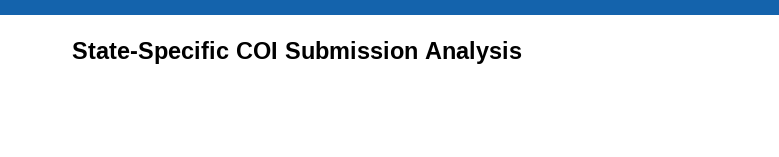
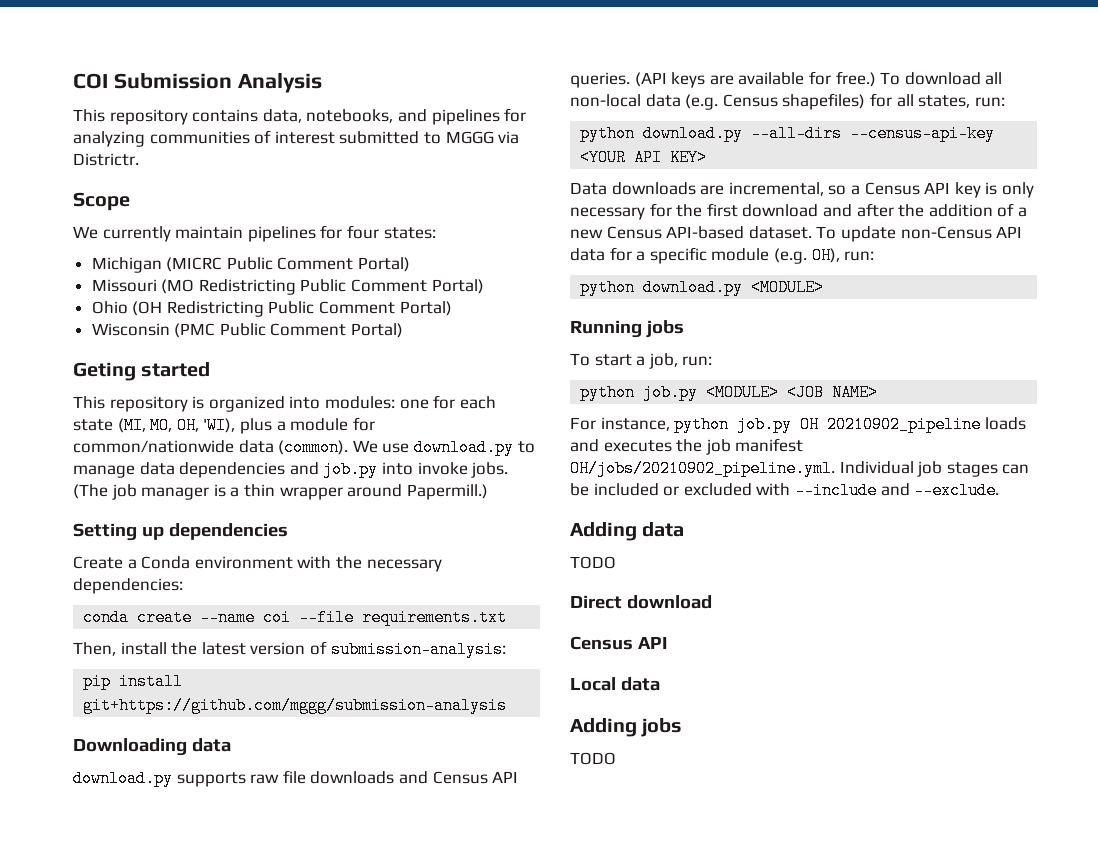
[72,41,229,64] State-Specific -> (73, 81) none
(522, 52) none -> [73,108,527,125] [73,130,520,147] [73,153,139,166] [73,192,130,211] [73,225,436,242] [91,257,411,273] [91,279,484,295] [91,301,452,317] [91,323,404,338] [73,362,211,381] [73,395,496,412] [73,417,375,434] [73,439,535,456] [73,461,509,478] [73,484,488,500] [73,523,288,541] [73,556,442,572] [73,578,183,594] [83,609,508,626] [73,641,506,658] [83,673,184,690] [83,697,508,714] [73,738,231,756] [73,770,519,787] [570,71,1003,88] [570,93,1005,110] [580,125,996,142] [580,149,708,166] [570,182,1034,198] [570,203,1027,220] [570,226,1023,242] [570,247,875,264] [580,279,825,296] [570,320,684,338] [570,353,713,369] [580,384,879,401] [570,416,1026,433] [570,438,804,455] [570,460,1030,477] [570,482,1000,499] [570,522,685,541] [570,556,616,569] [570,595,712,609] [570,636,667,650] [570,677,660,691] [570,718,683,737] [570,752,616,765] // This repository contains data, notebooks, and pipelines for analyzing communities of interest submitted to MGGG via Districtr. // Scope // We currently maintain pipelines for four states: // Michigan (MICRC Public Comment Portal) // Missouri (MO Redistricting Public Comment Portal) // Ohio (OH Redistricting Public Comment Portal) // Wisconsin (PMC Public Comment Portal) // Geting started // This repository is organized into modules: one for each state (MI, MO, OH, 'WI), plus a module for common/nationwide data (common). We use download.py to manage data dependencies and job.py into invoke jobs. (The job manager is a thin wrapper around Papermill.) // Setting up dependencies // Create a Conda environment with the necessary dependencies: // conda create --name coi --file requirements.txt // Then, install the latest version of submission-analysis: // pip install git+https://github.com/mggg/submission-analysis // Downloading data // download.py supports raw file downloads and Census API queries. (API keys are available for free.) To download all non-local data (e.g. Census shapefiles) for all states, run: // python download.py --all-dirs --census-api-key <YOUR API KEY> // Data downloads are incremental, so a Census API key is only necessary for the first download and after the addition of a new Census API-based dataset. To update non-Census API data for a specific module (e.g. OH), run: // python download.py <MODULE> // Running jobs // To start a job, run: // python job.py <MODULE> <JOB NAME> // For instance, python job.py OH 20210902_pipeline loads and executes the job manifest OH/jobs/20210902_pipeline.yml. Individual job stages can be included or excluded with --include and --exclude. // Adding data // TODO // Direct download // Census API // Local data // Adding jobs // TODO

